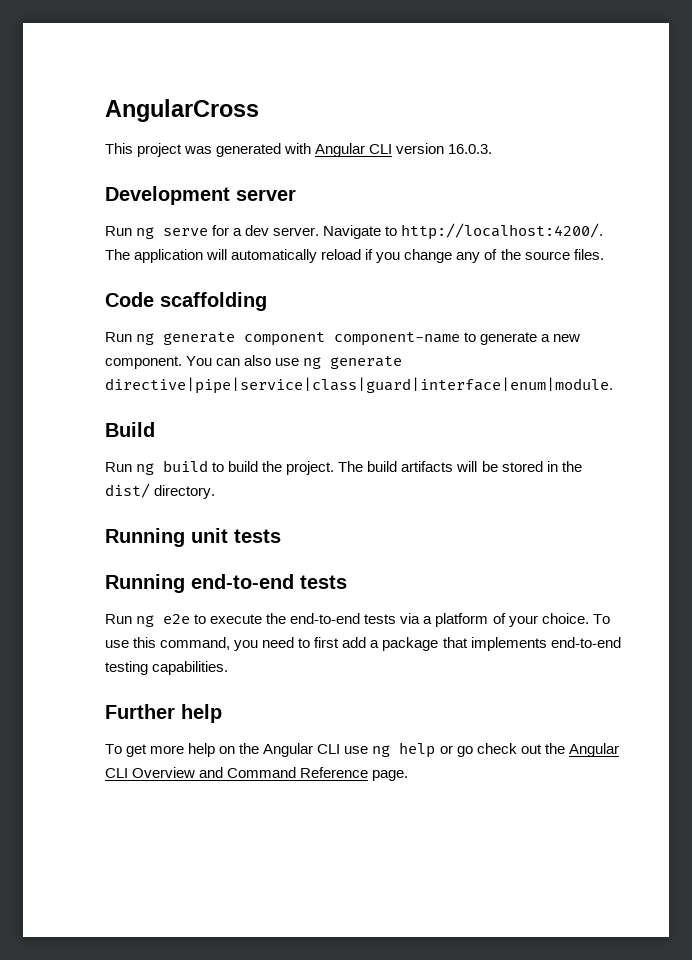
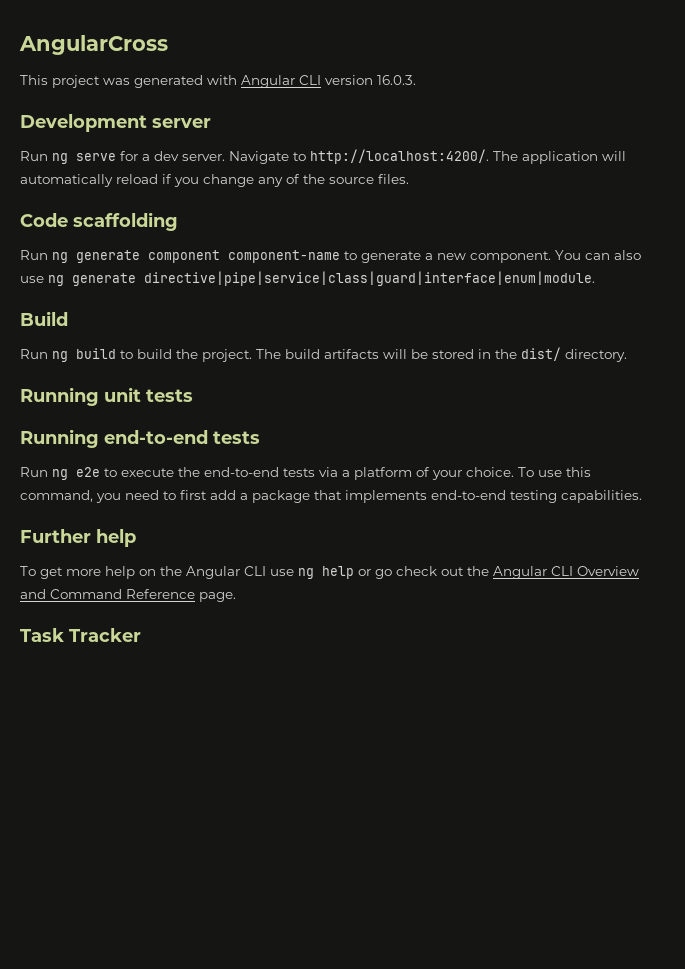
(409, 775) none -> [20,628,141,642] // Task Tracker

